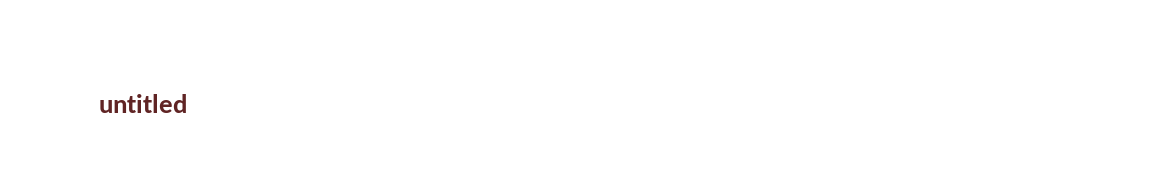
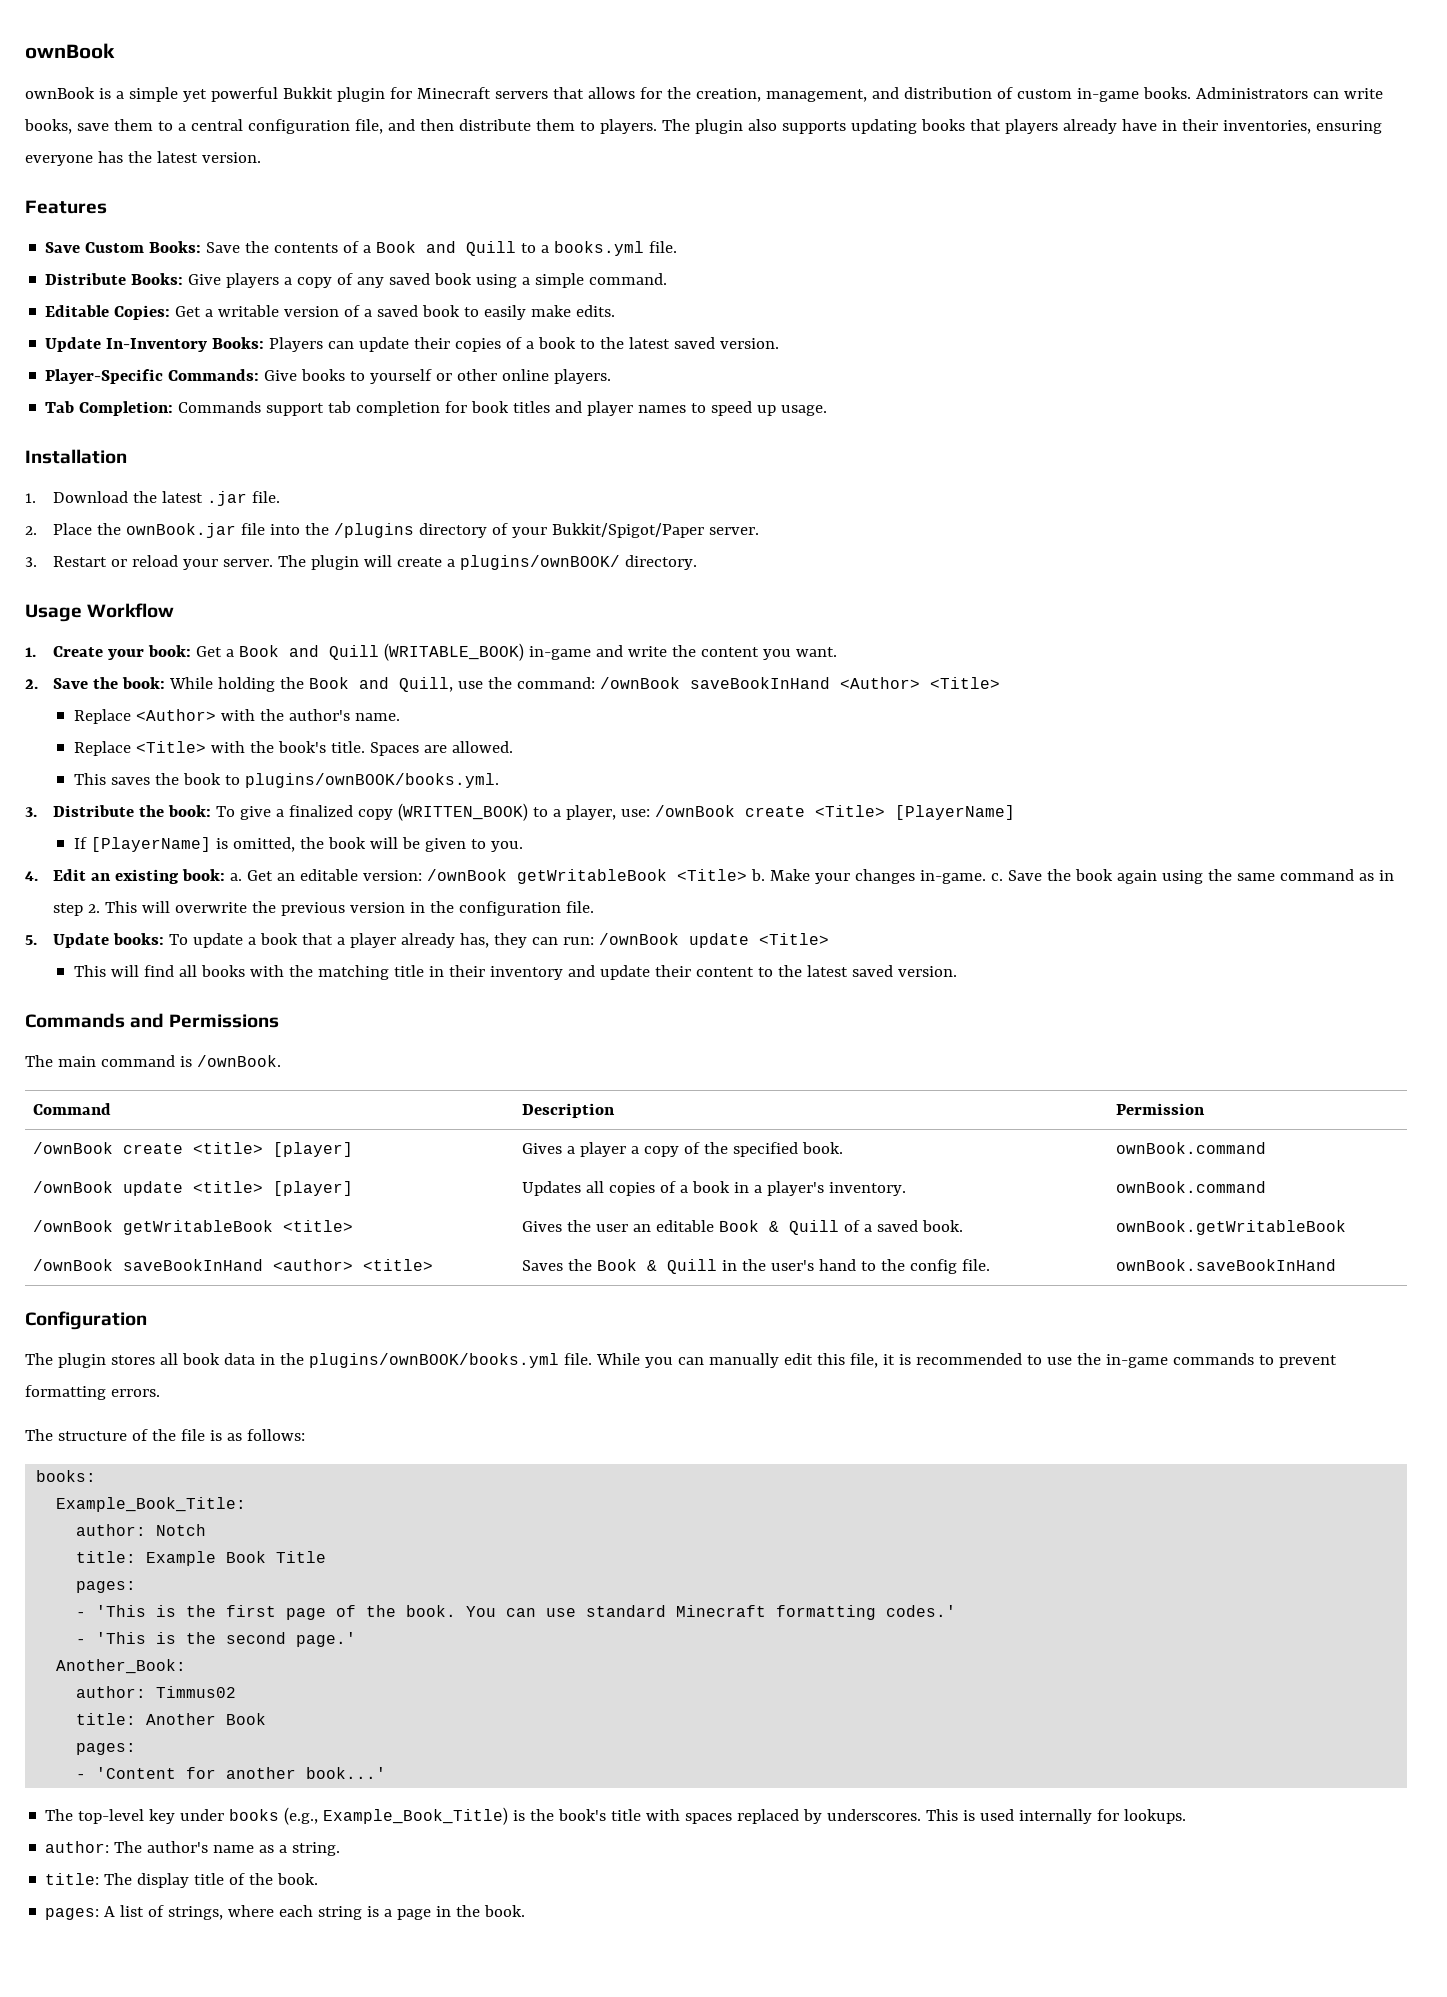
[99,94,187,113] untitled -> [25,43,115,59] [25,87,1383,102] [24,119,1382,134] [25,151,261,166] [25,200,107,214] [45,241,678,256] [45,273,668,288] [45,305,616,320] [45,337,780,352] [45,369,612,384] [45,401,828,416] [25,449,127,464] [25,491,281,506] [25,523,760,538] [25,555,698,570] [25,603,175,622] [25,643,838,661] [25,677,1001,692] [73,709,400,724] [73,741,513,756] [73,773,499,788] [25,803,1016,821] [73,837,523,852] [25,869,1395,884] [53,901,595,916] [25,933,830,948] [73,965,957,980] [25,1013,280,1028] [25,1055,281,1067] [33,1103,112,1115] [522,1103,616,1118] [1116,1103,1206,1115] [33,1142,354,1157] [522,1142,844,1157] [1116,1142,1267,1154] [33,1181,354,1196] [522,1181,907,1196] [1116,1181,1267,1193] [33,1220,354,1235] [522,1220,964,1235] [1116,1220,1347,1235] [33,1259,434,1271] [522,1259,991,1274] [1116,1259,1337,1271] [25,1311,147,1330] [25,1353,1337,1368] [25,1385,160,1400] [25,1429,305,1441] [36,1470,97,1482] [56,1497,247,1512] [76,1524,207,1536] [76,1551,327,1566] [76,1581,137,1593] [76,1605,957,1620] [76,1632,357,1647] [56,1659,187,1674] [76,1686,237,1698] [76,1713,267,1725] [76,1743,137,1755] [76,1767,387,1779] [45,1807,1187,1825] [45,1841,341,1856] [45,1873,319,1888] [45,1905,526,1920] ownBook // ownBook is a simple yet powerful Bukkit plugin for Minecraft servers that allows for the creation, management, and distribution of custom in-game books. Administrators can write books, save them to a central configuration file, and then distribute them to players. The plugin also supports updating books that players already have in their inventories, ensuring everyone has the latest version. // Features // Save Custom Books: Save the contents of a Book and Quill to a books.yml file. // Distribute Books: Give players a copy of any saved book using a simple command. // Editable Copies: Get a writable version of a saved book to easily make edits. // Update In-Inventory Books: Players can update their copies of a book to the latest saved version. // Player-Specific Commands: Give books to yourself or other online players. // Tab Completion: Commands support tab completion for book titles and player names to speed up usage. // Installation // 1. Download the latest .jar file. // 2. Place the ownBook.jar file into the /plugins directory of your Bukkit/Spigot/Paper server. // 3. Restart or reload your server. The plugin will create a plugins/ownBOOK/ directory. // Usage Workflow // 1. Create your book: Get a Book and Quill (WRITABLE_BOOK) in-game and write the content you want. // 2. Save the book: While holding the Book and Quill, use the command: /ownBook saveBookInHand <Author> <Title> // Replace <Author> with the author's name. // Replace <Title> with the book's title. Spaces are allowed. // This saves the book to plugins/ownBOOK/books.yml. // 3. Distribute the book: To give a finalized copy (WRITTEN_BOOK) to a player, use: /ownBook create <Title> [PlayerName] // If [PlayerName] is omitted, the book will be given to you. // 4. Edit an existing book: a. Get an editable version: /ownBook getWritableBook <Title> b. Make your changes in-game. c. Save the book again using the same command as in step 2. This will overwrite the previous version in the configuration file. // 5. Update books: To update a book that a player already has, they can run: /ownBook update <Title> // This will find all books with the matching title in their inventory and update their content to the latest saved version. // Commands and Permissions // The main command is /ownBook. // Command | Description | Permission // /ownBook create <title> [player] | Gives a player a copy of the specified book. | ownBook.command // /ownBook update <title> [player] | Updates all copies of a book in a player's inventory. | ownBook.command // /ownBook getWritableBook <title> | Gives the user an editable Book & Quill of a saved book. | ownBook.getWritableBook // /ownBook saveBookInHand <author> <title> | Saves the Book & Quill in the user's hand to the config file. | ownBook.saveBookInHand // Configuration // The plugin stores all book data in the plugins/ownBOOK/books.yml file. While you can manually edit this file, it is recommended to use the in-game commands to prevent formatting errors. // The structure of the file is as follows: // books: // Example_Book_Title: // author: Notch // title: Example Book Title // pages: // - 'This is the first page of the book. You can use standard Minecraft formatting codes.' // - 'This is the second page.' // Another_Book: // author: Timmus02 // title: Another Book // pages: // - 'Content for another book...' // The top-level key under books (e.g., Example_Book_Title) is the book's title with spaces replaced by underscores. This is used internally for lookups. // author: The author's name as a string. // title: The display title of the book. // pages: A list of strings, where each string is a page in the book.

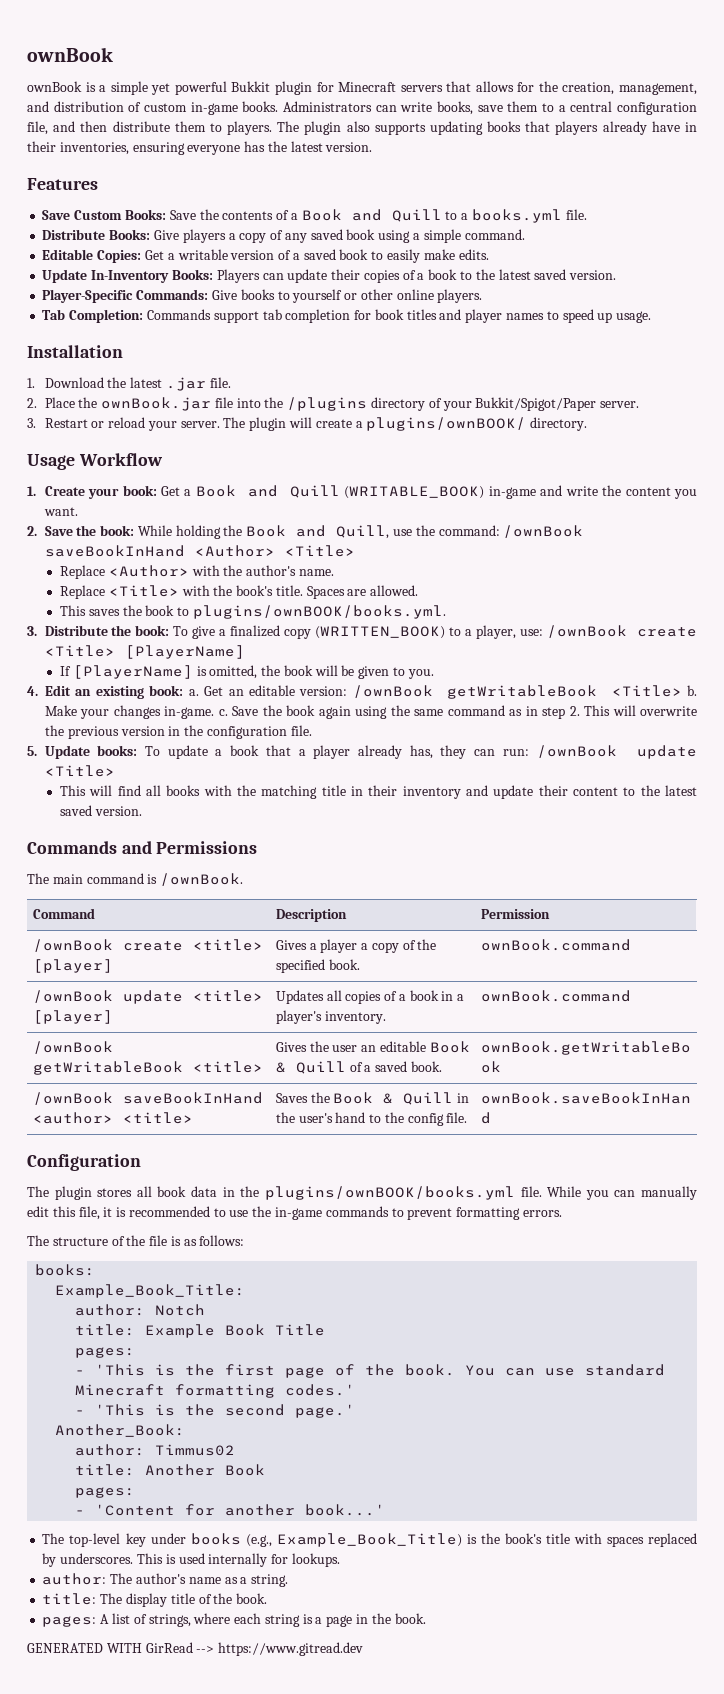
(526, 1911) none -> [27,1642,364,1656] // GENERATED WITH GirRead --> https://www.gitread.dev

